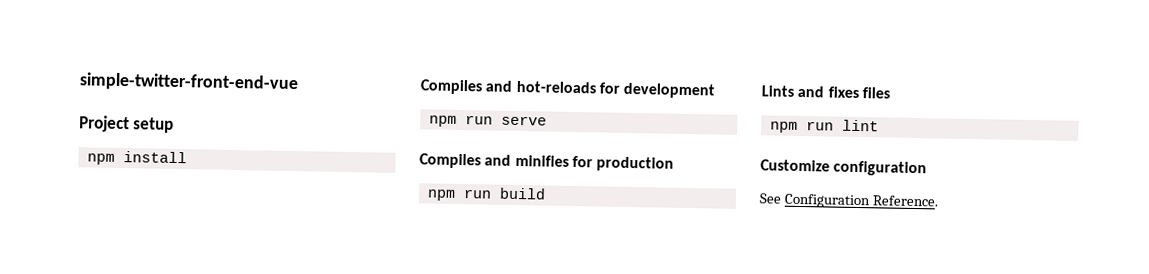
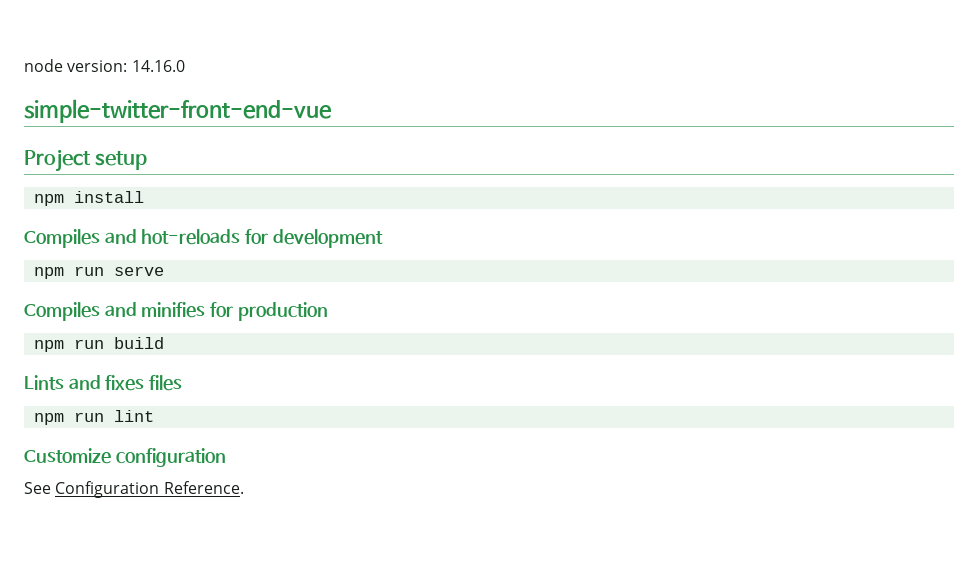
(79, 82) none -> [24,59,185,72] node version: 14.16.0 //

